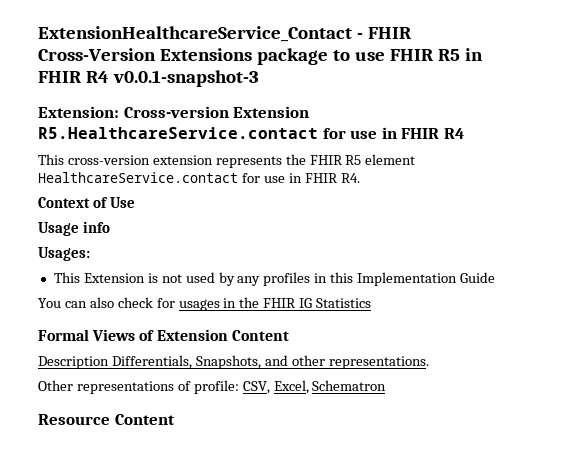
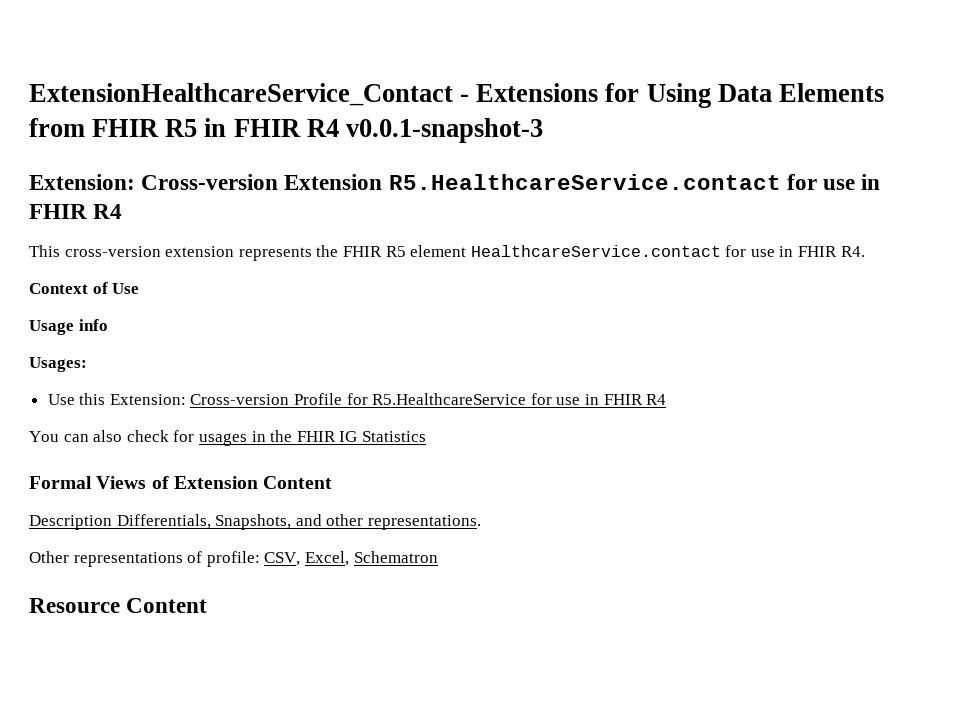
[367,27,411,39] [38,48,385,65] FHIR Cross-Version Extensions package to use -> [476,83,884,108] [29,118,85,137] Extensions for Using Data Elements from
[53,272,496,286] This Extension is not used by any profiles in this Implementation Guide -> [47,393,667,405] Use this Extension: Cross-version Profile for R5.HealthcareService for use in FHIR R4

